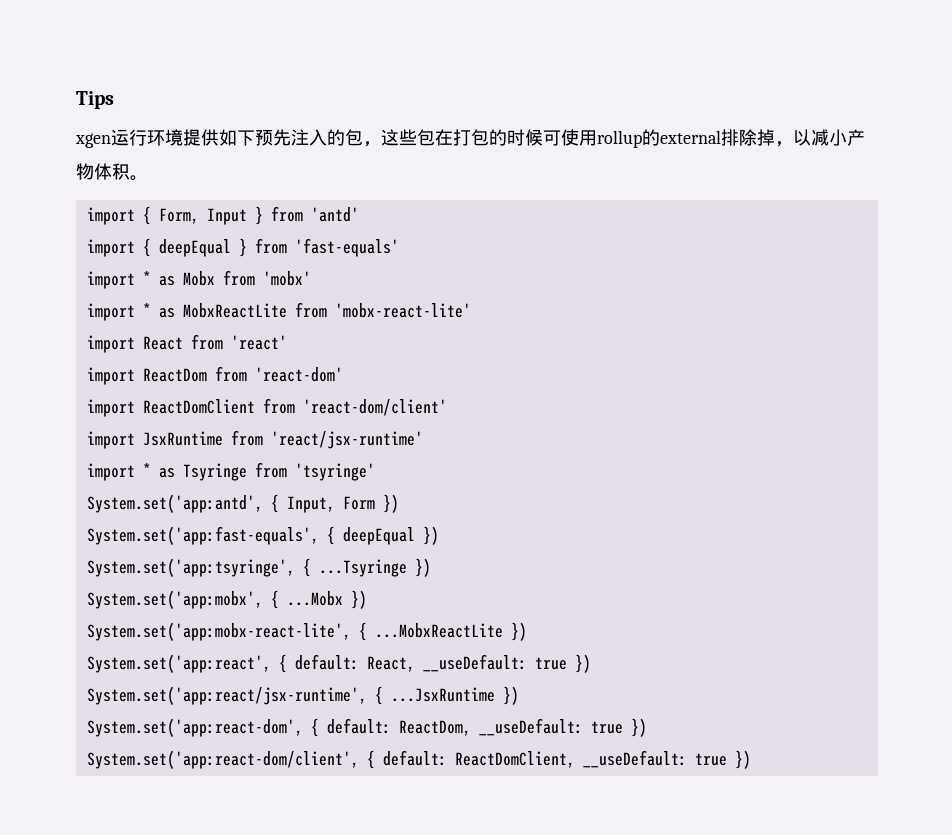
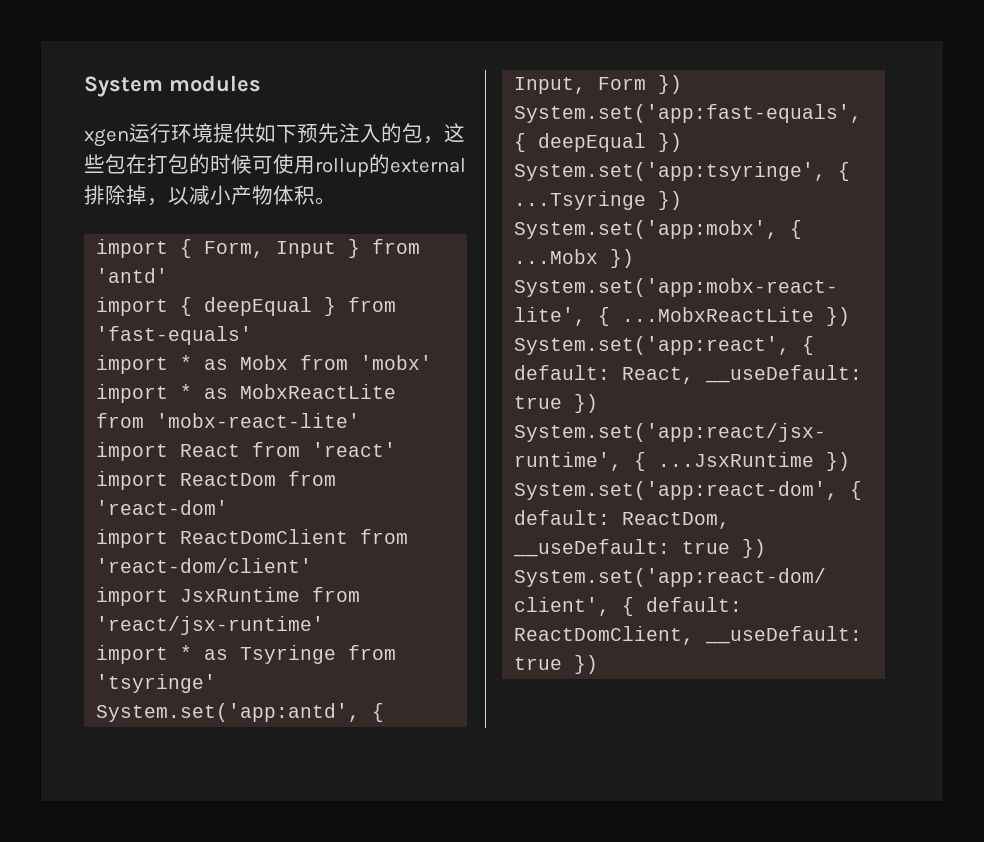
[76,91,114,109] Tips -> [84,75,261,97] System modules

